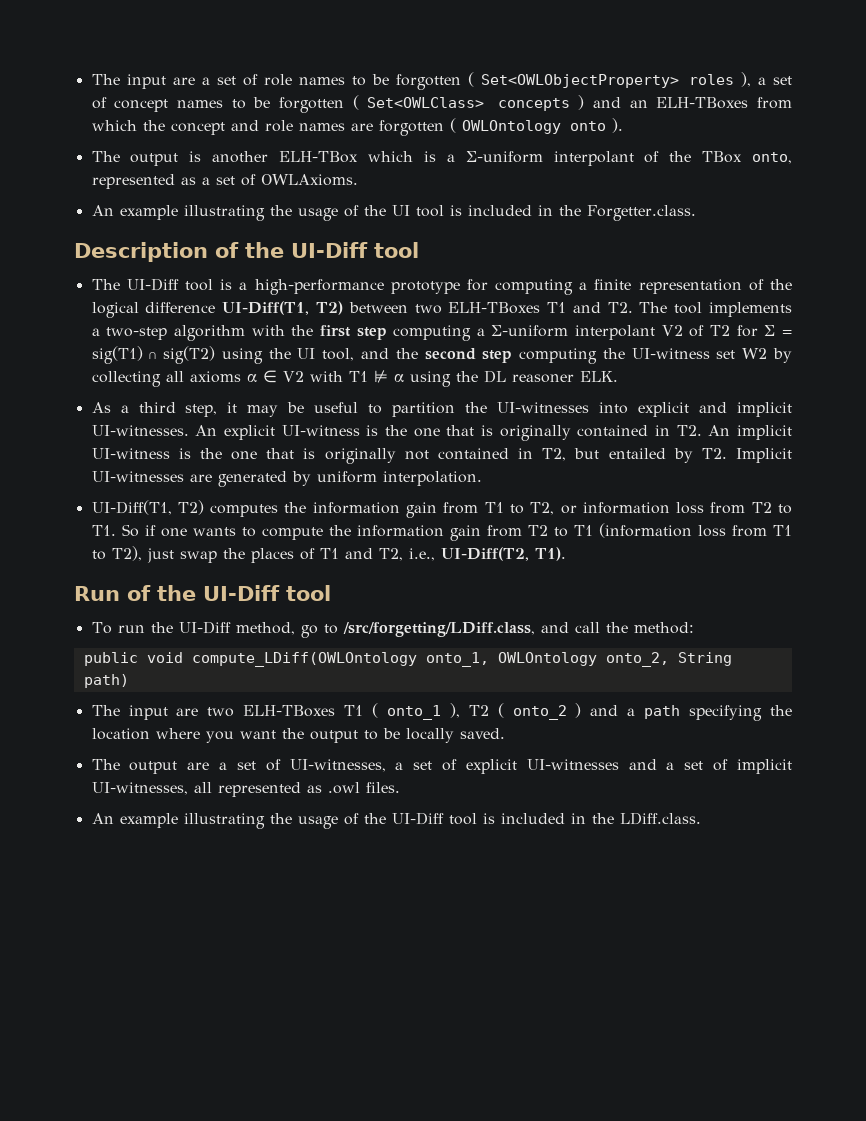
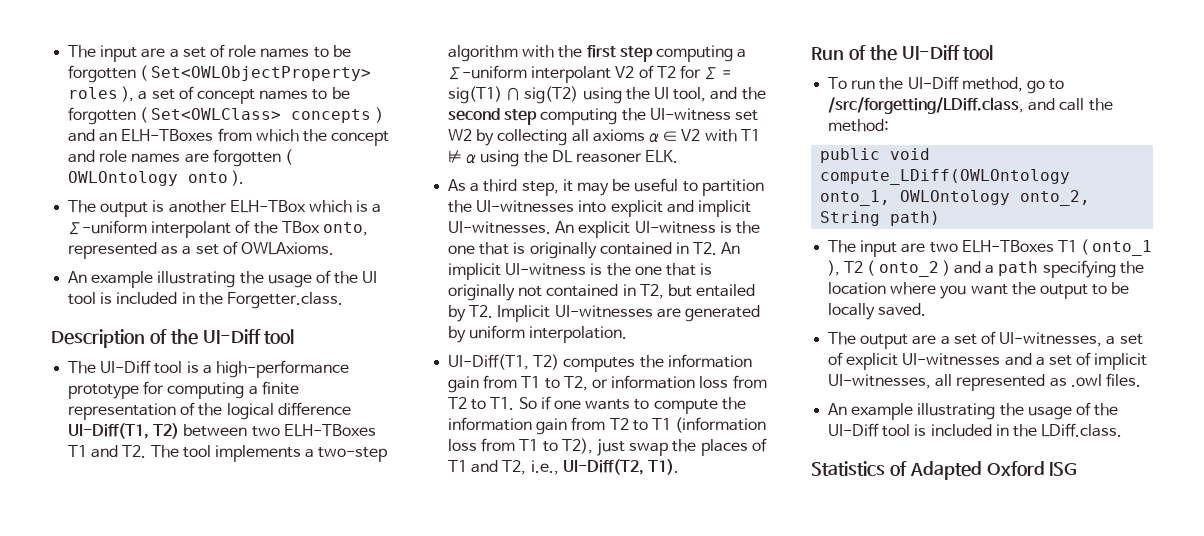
(701, 818) none -> [811,461,1078,480] // Statistics of Adapted Oxford ISG

